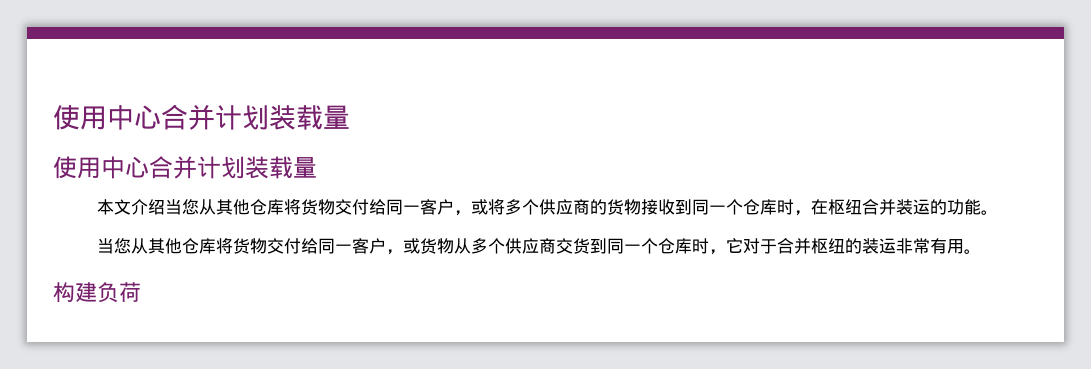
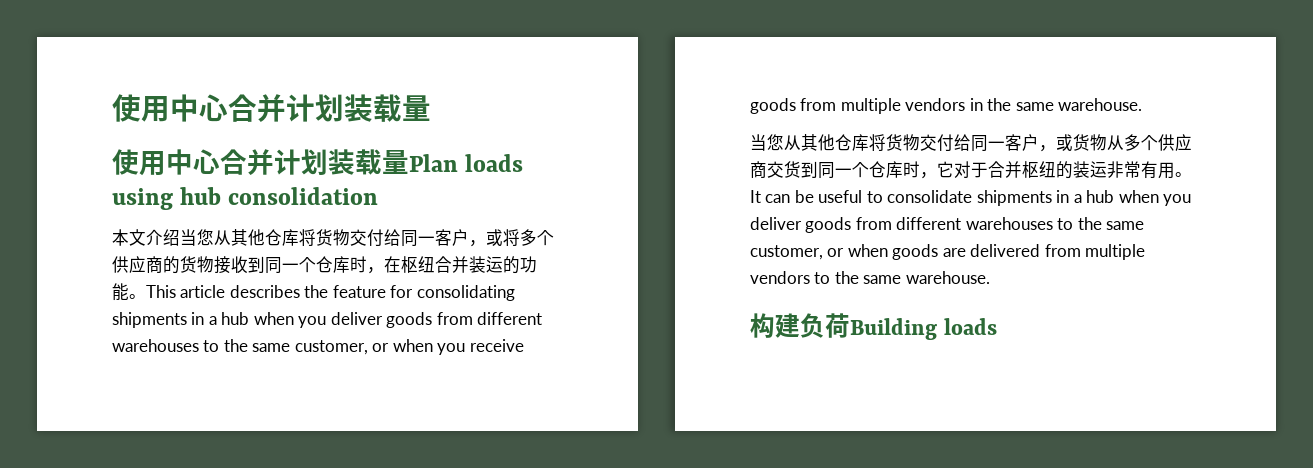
(317, 167) none -> [409,154,524,172] [112,187,379,210] Plan loads using hub consolidation
(998, 212) none -> [146,285,515,301] [112,312,543,328] [112,339,524,355] [750,98,1143,114] This article describes the feature for consolidating shipments in a hub when you deliver goods from different warehouses to the same customer, or when you receive goods from multiple vendors in the same warehouse.
(981, 251) none -> [750,190,1192,206] [750,217,1145,233] [750,244,1146,260] [750,271,990,284] It can be useful to consolidate shipments in a hub when you deliver goods from different warehouses to the same customer, or when goods are delivered from multiple vendors to the same warehouse.
(141, 292) none -> [850,318,997,340] Building loads

